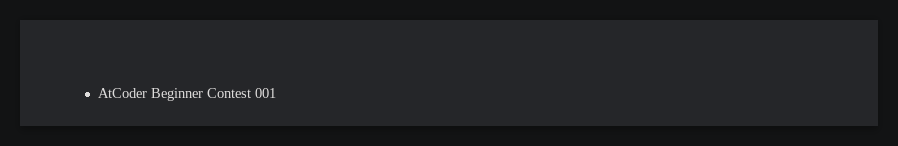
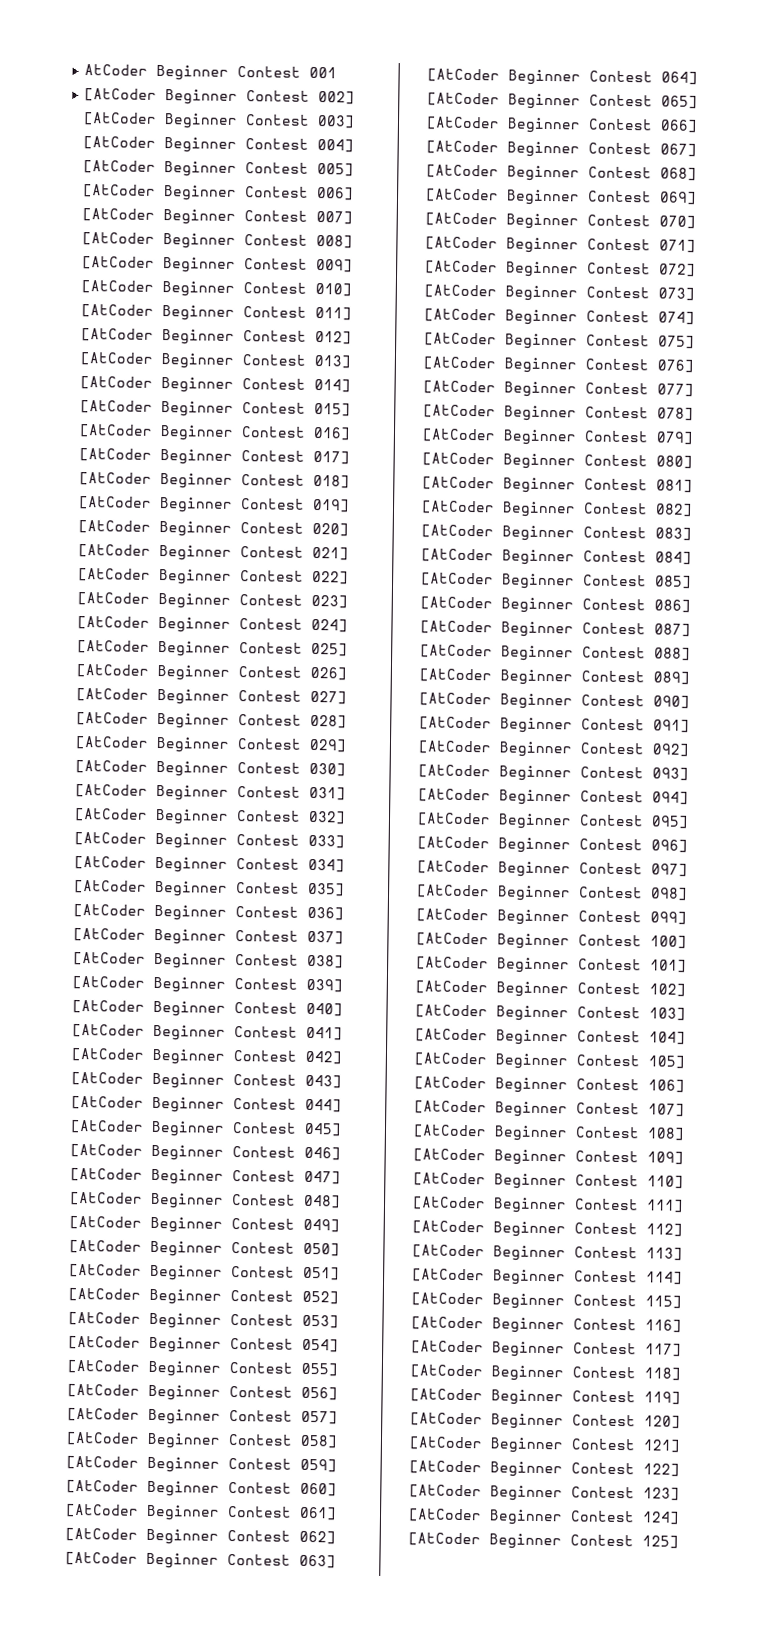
(276, 93) none -> [84,88,356,105] [83,112,356,129] [83,136,355,153] [83,159,355,177] [83,183,355,201] [82,207,354,225] [82,231,354,249] [82,255,354,273] [81,279,353,297] [81,303,353,321] [81,327,353,345] [80,351,352,369] [80,375,352,393] [80,399,352,417] [79,423,352,441] [79,447,351,465] [79,471,351,489] [78,495,351,513] [78,519,350,537] [78,543,350,561] [78,567,350,585] [77,591,349,609] [77,615,349,633] [77,639,349,657] [76,663,348,681] [76,687,348,705] [76,711,348,729] [75,735,348,753] [75,759,347,777] [75,783,347,801] [74,807,347,825] [74,831,346,849] [74,855,346,873] [74,879,346,897] [73,903,345,921] [73,927,345,945] [73,951,345,969] [72,975,344,993] [72,999,344,1017] [72,1023,344,1041] [71,1047,343,1065] [71,1071,343,1089] [71,1095,343,1113] [70,1119,343,1137] [70,1143,342,1161] [70,1167,342,1185] [69,1191,342,1209] [69,1215,341,1233] [69,1239,341,1257] [69,1263,341,1281] [68,1287,340,1305] [68,1311,340,1329] [68,1335,340,1353] [67,1359,339,1377] [67,1383,339,1401] [67,1407,339,1425] [66,1431,339,1449] [66,1455,338,1473] [66,1479,338,1497] [65,1503,338,1521] [65,1527,337,1545] [65,1551,337,1569] [427,68,699,86] [427,92,699,110] [426,116,699,134] [426,140,698,158] [426,164,698,182] [425,188,698,206] [425,212,697,230] [425,236,697,254] [425,260,697,278] [424,284,696,302] [424,308,696,326] [424,332,696,350] [423,356,695,374] [423,380,695,398] [423,404,695,422] [422,428,695,446] [422,452,694,470] [422,476,694,494] [421,500,694,518] [421,524,693,542] [421,548,693,566] [421,572,693,590] [420,596,692,614] [420,620,692,638] [420,644,692,662] [419,668,691,686] [419,692,691,710] [419,716,691,734] [418,740,690,758] [418,764,690,782] [418,788,690,806] [417,812,690,830] [417,836,689,854] [417,860,689,878] [416,884,689,902] [416,908,688,926] [416,932,688,950] [416,956,688,974] [415,980,687,998] [415,1004,687,1022] [415,1028,687,1046] [414,1052,686,1070] [414,1076,686,1094] [414,1100,686,1118] [413,1124,686,1142] [413,1148,685,1166] [413,1172,685,1190] [412,1196,685,1214] [412,1220,684,1238] [412,1244,684,1262] [412,1268,684,1286] [411,1292,683,1310] [411,1316,683,1334] [411,1340,683,1358] [410,1364,682,1382] [410,1388,682,1406] [410,1412,682,1430] [409,1436,682,1454] [409,1460,681,1478] [409,1484,681,1502] [408,1508,681,1526] [408,1532,680,1550] // [AtCoder Beginner Contest 002] [AtCoder Beginner Contest 003] [AtCoder Beginner Contest 004] [AtCoder Beginner Contest 005] [AtCoder Beginner Contest 006] [AtCoder Beginner Contest 007] [AtCoder Beginner Contest 008] [AtCoder Beginner Contest 009] [AtCoder Beginner Contest 010] [AtCoder Beginner Contest 011] [AtCoder Beginner Contest 012] [AtCoder Beginner Contest 013] [AtCoder Beginner Contest 014] [AtCoder Beginner Contest 015] [AtCoder Beginner Contest 016] [AtCoder Beginner Contest 017] [AtCoder Beginner Contest 018] [AtCoder Beginner Contest 019] [AtCoder Beginner Contest 020] [AtCoder Beginner Contest 021] [AtCoder Beginner Contest 022] [AtCoder Beginner Contest 023] [AtCoder Beginner Contest 024] [AtCoder Beginner Contest 025] [AtCoder Beginner Contest 026] [AtCoder Beginner Contest 027] [AtCoder Beginner Contest 028] [AtCoder Beginner Contest 029] [AtCoder Beginner Contest 030] [AtCoder Beginner Contest 031] [AtCoder Beginner Contest 032] [AtCoder Beginner Contest 033] [AtCoder Beginner Contest 034] [AtCoder Beginner Contest 035] [AtCoder Beginner Contest 036] [AtCoder Beginner Contest 037] [AtCoder Beginner Contest 038] [AtCoder Beginner Contest 039] [AtCoder Beginner Contest 040] [AtCoder Beginner Contest 041] [AtCoder Beginner Contest 042] [AtCoder Beginner Contest 043] [AtCoder Beginner Contest 044] [AtCoder Beginner Contest 045] [AtCoder Beginner Contest 046] [AtCoder Beginner Contest 047] [AtCoder Beginner Contest 048] [AtCoder Beginner Contest 049] [AtCoder Beginner Contest 050] [AtCoder Beginner Contest 051] [AtCoder Beginner Contest 052] [AtCoder Beginner Contest 053] [AtCoder Beginner Contest 054] [AtCoder Beginner Contest 055] [AtCoder Beginner Contest 056] [AtCoder Beginner Contest 057] [AtCoder Beginner Contest 058] [AtCoder Beginner Contest 059] [AtCoder Beginner Contest 060] [AtCoder Beginner Contest 061] [AtCoder Beginner Contest 062] [AtCoder Beginner Contest 063] [AtCoder Beginner Contest 064] [AtCoder Beginner Contest 065] [AtCoder Beginner Contest 066] [AtCoder Beginner Contest 067] [AtCoder Beginner Contest 068] [AtCoder Beginner Contest 069] [AtCoder Beginner Contest 070] [AtCoder Beginner Contest 071] [AtCoder Beginner Contest 072] [AtCoder Beginner Contest 073] [AtCoder Beginner Contest 074] [AtCoder Beginner Contest 075] [AtCoder Beginner Contest 076] [AtCoder Beginner Contest 077] [AtCoder Beginner Contest 078] [AtCoder Beginner Contest 079] [AtCoder Beginner Contest 080] [AtCoder Beginner Contest 081] [AtCoder Beginner Contest 082] [AtCoder Beginner Contest 083] [AtCoder Beginner Contest 084] [AtCoder Beginner Contest 085] [AtCoder Beginner Contest 086] [AtCoder Beginner Contest 087] [AtCoder Beginner Contest 088] [AtCoder Beginner Contest 089] [AtCoder Beginner Contest 090] [AtCoder Beginner Contest 091] [AtCoder Beginner Contest 092] [AtCoder Beginner Contest 093] [AtCoder Beginner Contest 094] [AtCoder Beginner Contest 095] [AtCoder Beginner Contest 096] [AtCoder Beginner Contest 097] [AtCoder Beginner Contest 098] [AtCoder Beginner Contest 099] [AtCoder Beginner Contest 100] [AtCoder Beginner Contest 101] [AtCoder Beginner Contest 102] [AtCoder Beginner Contest 103] [AtCoder Beginner Contest 104] [AtCoder Beginner Contest 105] [AtCoder Beginner Contest 106] [AtCoder Beginner Contest 107] [AtCoder Beginner Contest 108] [AtCoder Beginner Contest 109] [AtCoder Beginner Contest 110] [AtCoder Beginner Contest 111] [AtCoder Beginner Contest 112] [AtCoder Beginner Contest 113] [AtCoder Beginner Contest 114] [AtCoder Beginner Contest 115] [AtCoder Beginner Contest 116] [AtCoder Beginner Contest 117] [AtCoder Beginner Contest 118] [AtCoder Beginner Contest 119] [AtCoder Beginner Contest 120] [AtCoder Beginner Contest 121] [AtCoder Beginner Contest 122] [AtCoder Beginner Contest 123] [AtCoder Beginner Contest 124] [AtCoder Beginner Contest 125]

